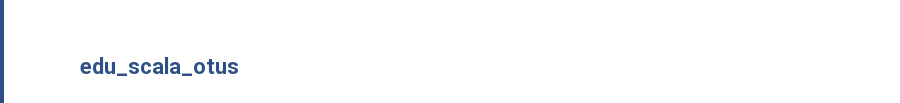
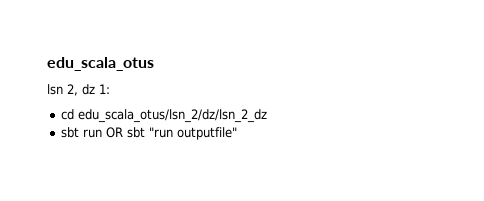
(239, 66) none -> [47,84,110,96] [61,109,268,123] [61,127,238,140] // lsn 2, dz 1: // cd edu_scala_otus/lsn_2/dz/lsn_2_dz // sbt run OR sbt "run outputfile"

